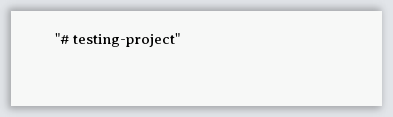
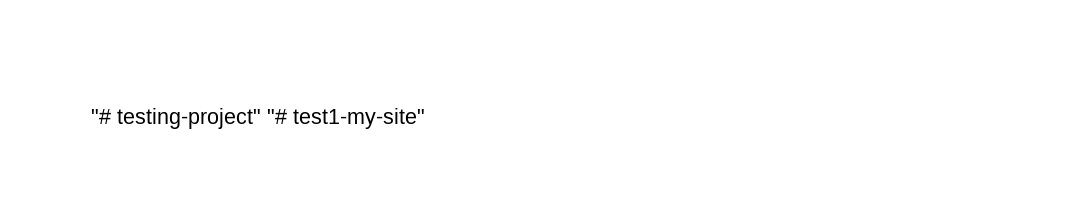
(181, 40) none -> [267,108,425,129] "# test1-my-site"

